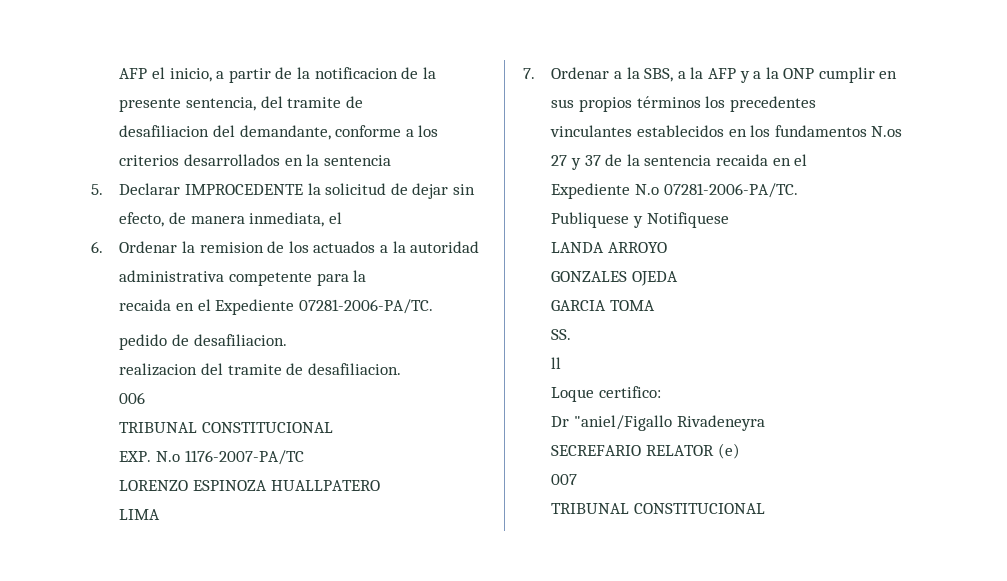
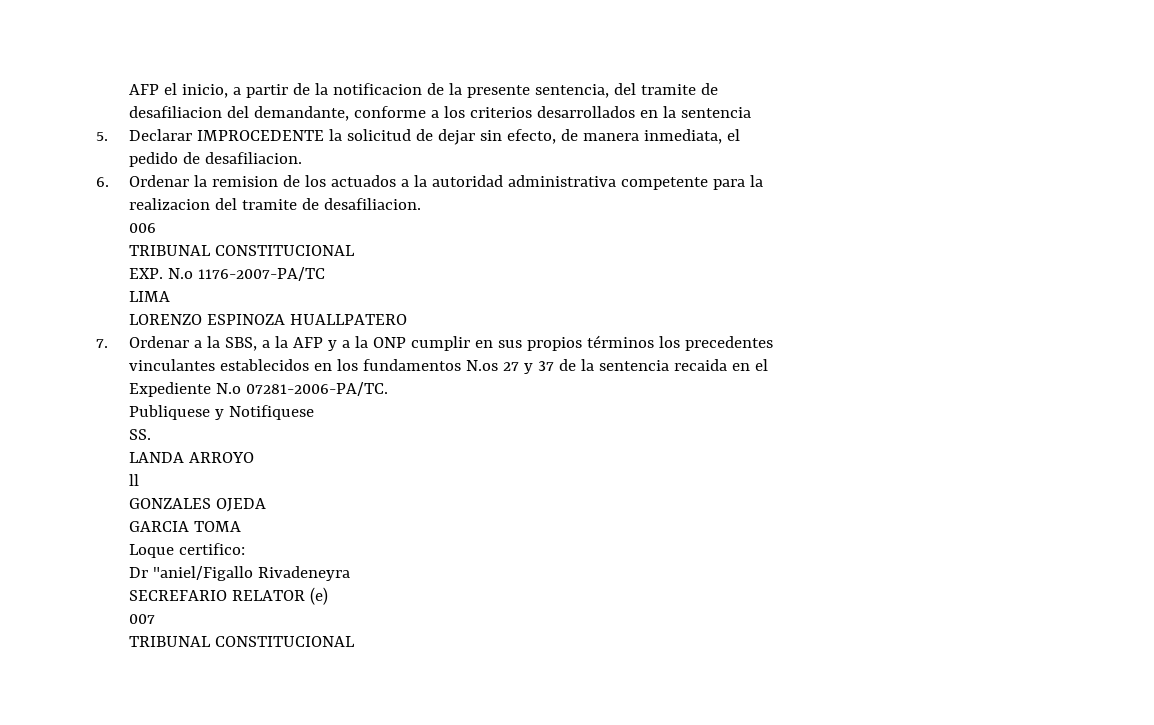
(342, 218) none -> [128,152,302,167] // pedido de desafiliacion.
[119,299,433,315] [119,334,287,350] // recaida en el Expediente 07281-2006-PA/TC. // pedido de desafiliacion. -> (763, 181) none
(304, 457) none -> [128,291,170,302] // LIMA
[119,509,161,520] // LIMA -> (407, 319) none
(729, 220) none -> [128,429,151,440] // SS.
(667, 247) none -> [128,474,139,486] // ll
[551,329,572,340] [551,357,562,369] // SS. // ll -> (241, 526) none

